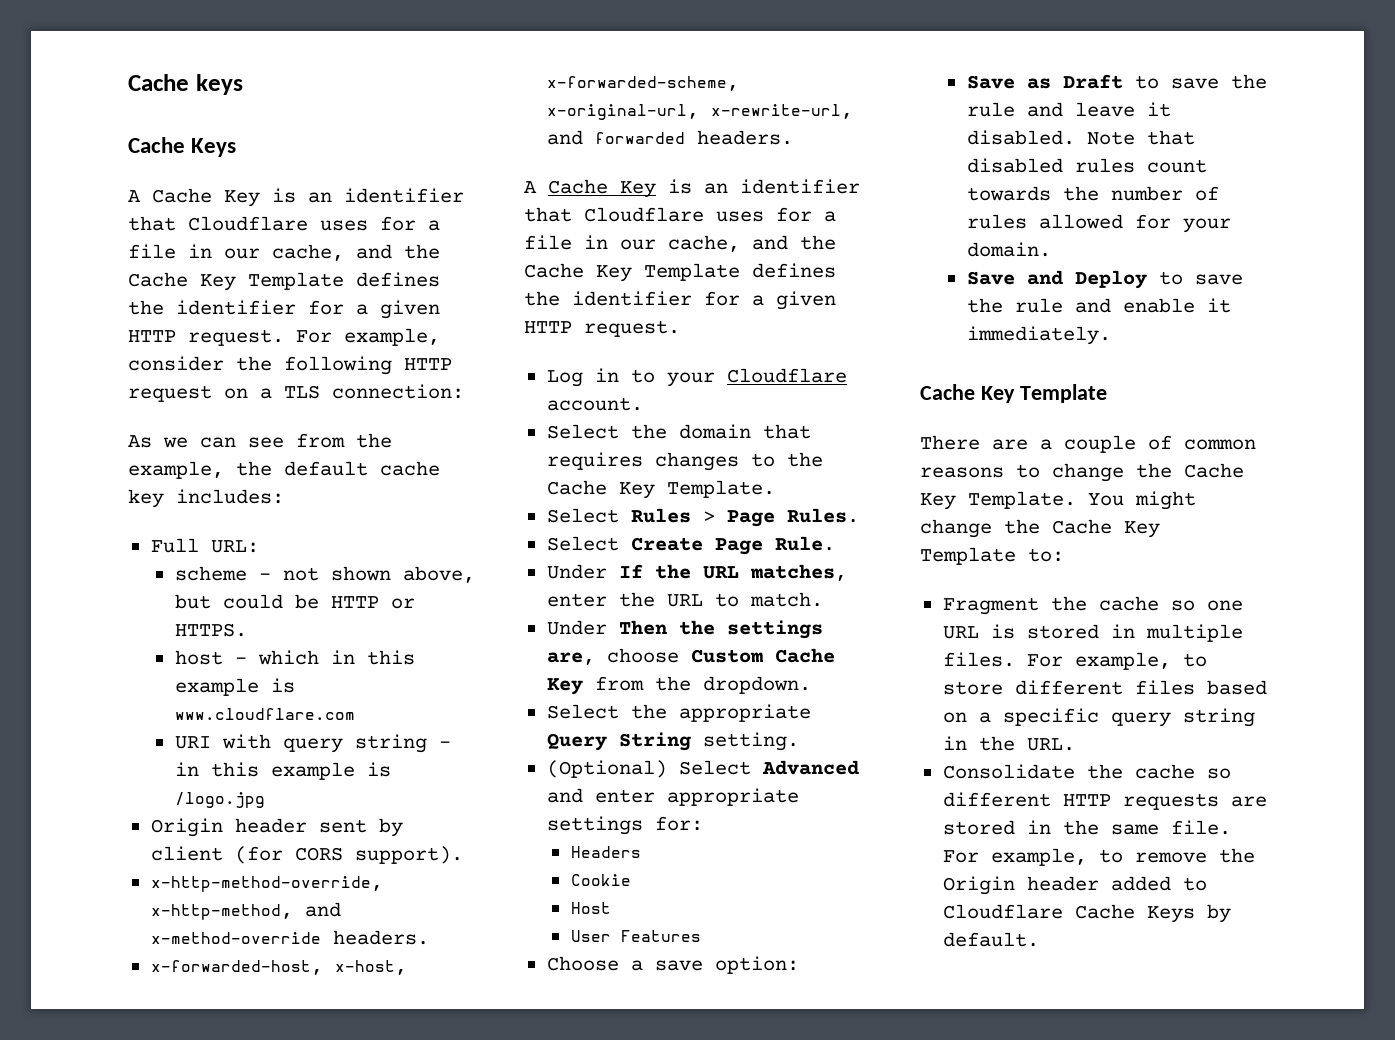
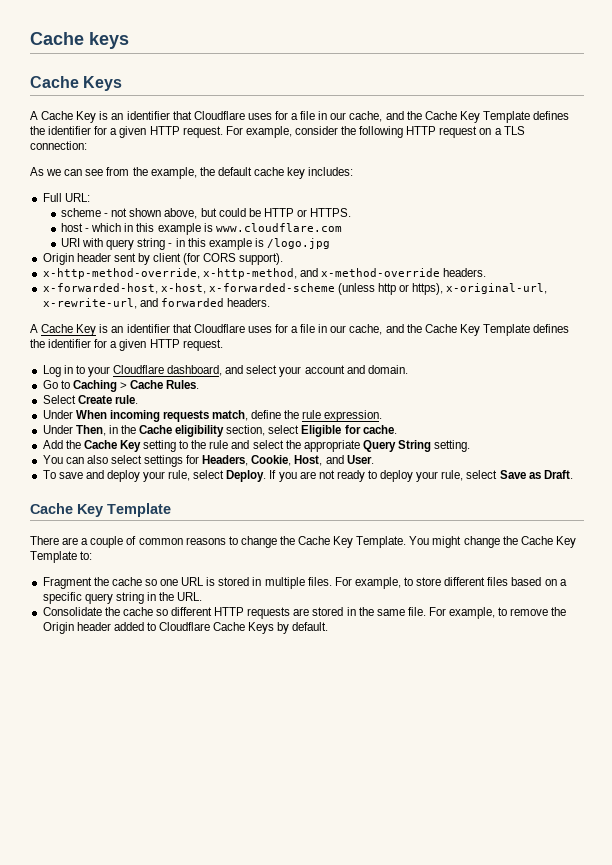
[546,76,739,91] x-forwarded-scheme, -> [208,283,444,295] x-forwarded-scheme (unless http or https),
[546,397,643,411] [546,424,811,439] [546,452,823,471] [546,480,775,499] [546,508,775,527] account. // Select the domain that requires changes to the Cache Key Template. // Select Rules > Page -> [167,365,408,377] [42,380,164,392] dashboard, and select your account and domain. // Go to Caching > Cache
[714,536,835,555] [546,564,847,581] [546,592,823,607] [546,620,823,639] [546,648,835,665] [546,676,811,695] [546,704,619,719] Page Rule. // Under If the URL matches, enter the URL to match. // Under Then the settings are, choose Custom Cache Key from the dropdown. // Select -> [114,395,138,404] [42,410,383,422] [42,425,397,437] [42,440,284,452] rule. // Under When incoming requests match, define the rule expression. // Under Then, in the Cache eligibility section, select Eligible for cache. // Add the Cache Key setting to the rule and select
[546,760,859,778] [546,788,799,806] [546,816,703,835] [570,846,641,858] [570,874,631,886] [570,902,611,914] [570,930,701,942] [546,956,799,974] [966,74,1267,89] [966,102,1171,117] [966,130,1195,145] [966,158,1207,173] [966,186,1219,201] [966,214,1231,233] [966,242,1051,257] [966,270,1243,289] [966,298,1231,313] [966,326,1111,345] (Optional) Select Advanced and enter appropriate settings for: // Headers // Cookie // Host // User Features // Choose a save option: // Save as Draft to save the rule and leave it disabled. Note that disabled rules count towards the number of rules allowed for your domain. // Save and Deploy to save the rule and enable it immediately. -> [42,455,374,467] [42,470,573,482] You can also select settings for Headers, Cookie, Host, and User. // To save and deploy your rule, select Deploy. If you are not ready to deploy your rule, select Save as Draft.

